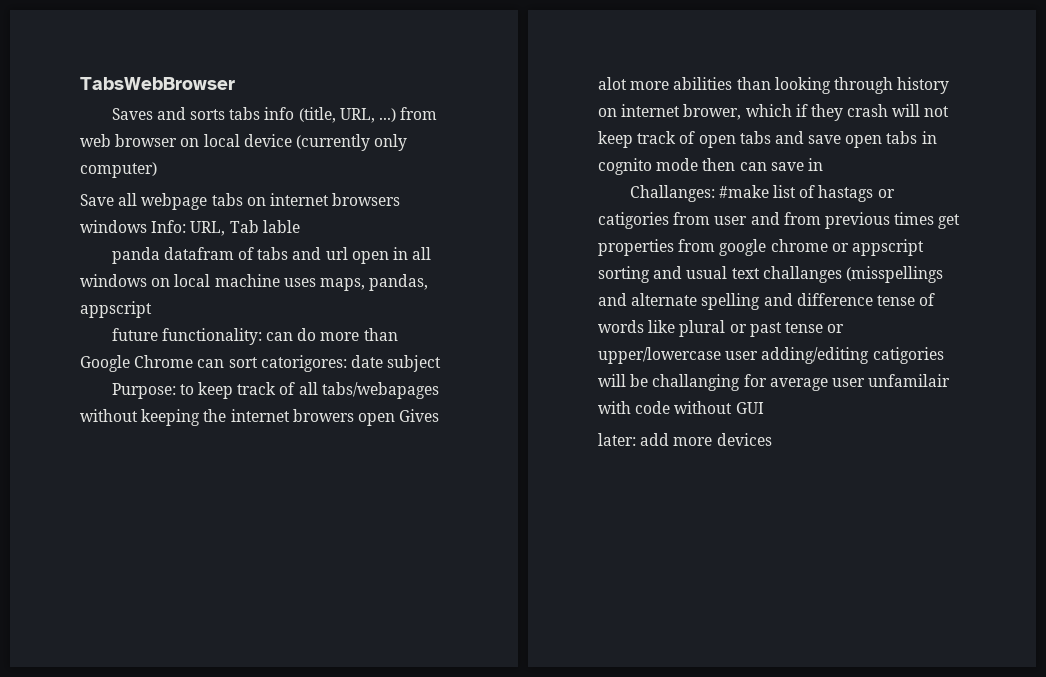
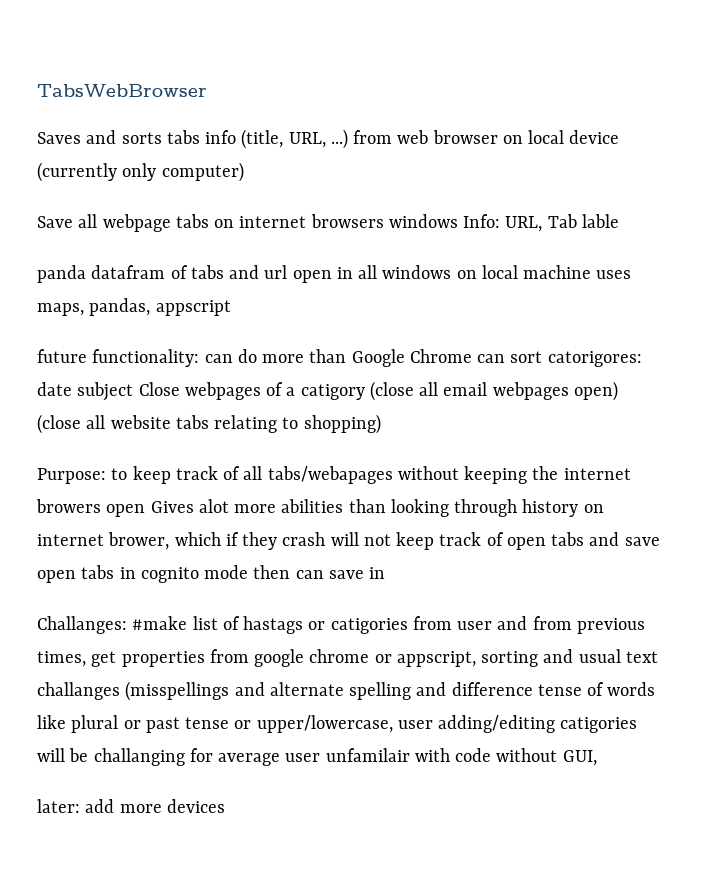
(442, 363) none -> [138,381,618,401] [37,414,381,434] Close webpages of a catigory (close all email webpages open) (close all website tabs relating to shopping)
[894,212,935,225] times -> [37,651,86,667] times,
[851,239,924,256] appscript -> [396,651,476,667] appscript,
[598,347,721,364] upper/lowercase -> [256,715,393,733] upper/lowercase,
[735,402,764,414] GUI -> [562,750,597,766] GUI,

